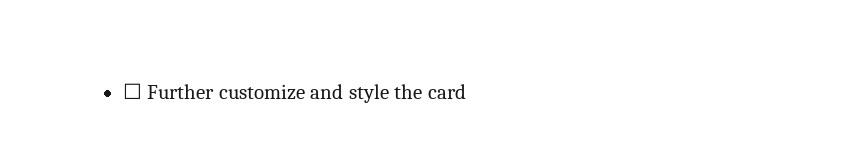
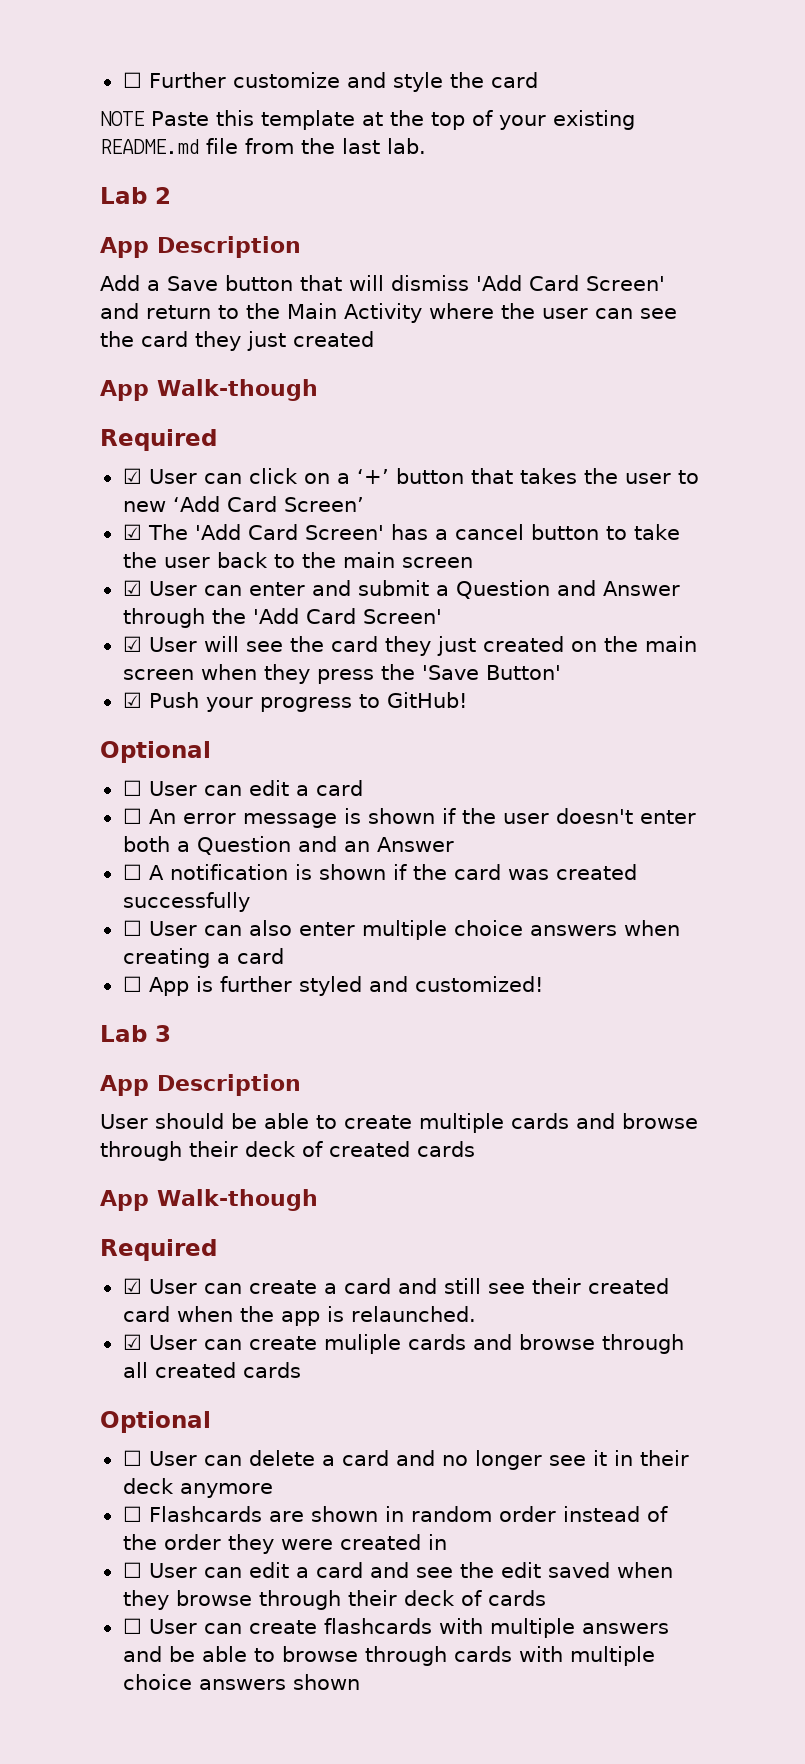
(466, 91) none -> [100,110,635,130] [100,138,426,154] [100,187,171,204] [100,236,301,258] [100,275,665,291] [100,303,677,323] [100,331,374,351] [100,379,318,401] [100,429,217,451] [122,468,699,484] [122,496,364,512] [122,524,680,540] [122,552,473,568] [122,580,680,599] [122,608,442,628] [122,636,697,656] [122,664,561,684] [122,692,467,712] [100,741,211,763] [122,780,363,796] [122,808,696,828] [122,836,454,855] [122,864,637,880] [122,892,250,912] [122,920,680,940] [122,948,284,968] [122,976,543,996] [100,1025,171,1042] [100,1074,301,1096] [100,1113,698,1133] [100,1141,475,1161] [100,1189,318,1211] [100,1239,217,1261] [122,1278,669,1294] [122,1306,476,1326] [122,1334,684,1354] [122,1362,301,1378] [100,1411,211,1433] [122,1450,689,1470] [122,1478,273,1498] [122,1506,668,1522] [122,1534,447,1554] [122,1562,673,1578] [122,1590,546,1610] [122,1618,669,1638] [122,1646,655,1666] [122,1674,360,1690] // NOTE Paste this template at the top of your existing README.md file from the last lab. // Lab 2 // App Description // Add a Save button that will dismiss 'Add Card Screen' and return to the Main Activity where the user can see the card they just created // App Walk-though // Required // ☑ User can click on a ‘+’ button that takes the user to new ‘Add Card Screen’ // ☑ The 'Add Card Screen' has a cancel button to take the user back to the main screen // ☑ User can enter and submit a Question and Answer through the 'Add Card Screen' // ☑ User will see the card they just created on the main screen when they press the 'Save Button' // ☑ Push your progress to GitHub! // Optional // ☐ User can edit a card // ☐ An error message is shown if the user doesn't enter both a Question and an Answer // ☐ A notification is shown if the card was created successfully // ☐ User can also enter multiple choice answers when creating a card // ☐ App is further styled and customized! // Lab 3 // App Description // User should be able to create multiple cards and browse through their deck of created cards // App Walk-though // Required // ☑ User can create a card and still see their created card when the app is relaunched. // ☑ User can create muliple cards and browse through all created cards // Optional // ☐ User can delete a card and no longer see it in their deck anymore // ☐ Flashcards are shown in random order instead of the order they were created in // ☐ User can edit a card and see the edit saved when they browse through their deck of cards // ☐ User can create flashcards with multiple answers and be able to browse through cards with multiple choice answers shown

